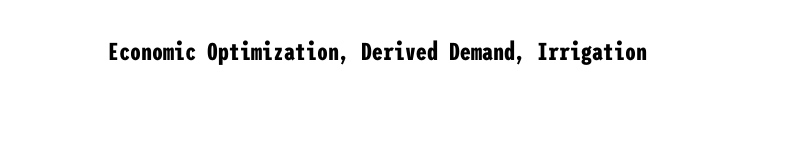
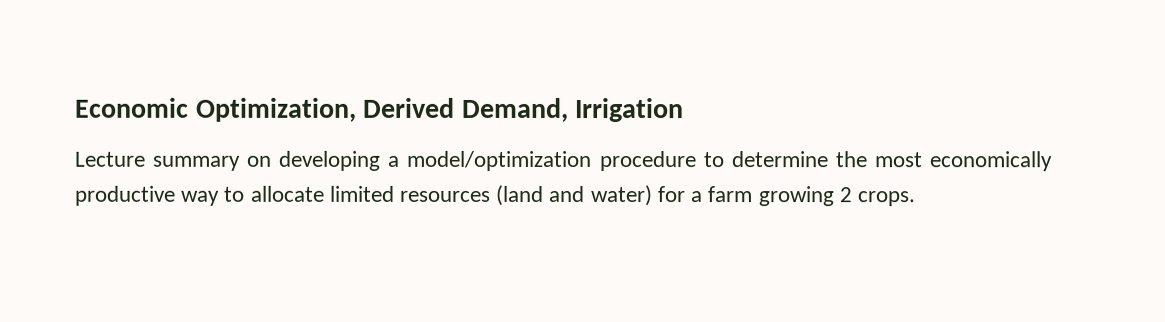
(647, 52) none -> [74,150,1053,172] [74,184,915,207] // Lecture summary on developing a model/optimization procedure to determine the most economically productive way to allocate limited resources (land and water) for a farm growing 2 crops.

